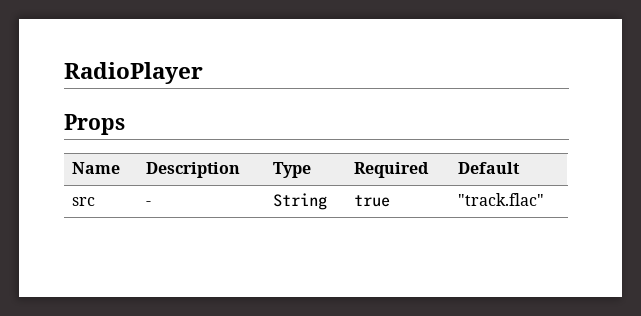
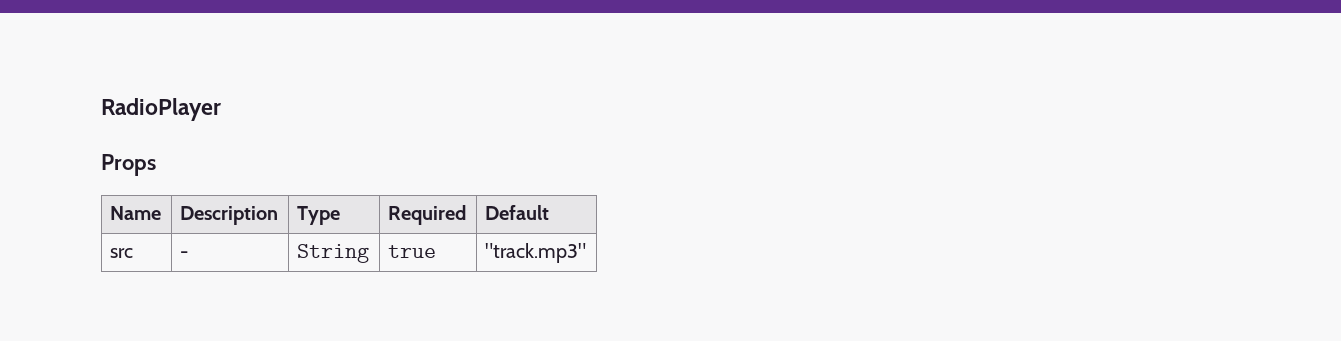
[458,193,545,206] "track.flac" -> [485,243,587,263] "track.mp3"

